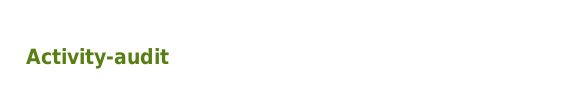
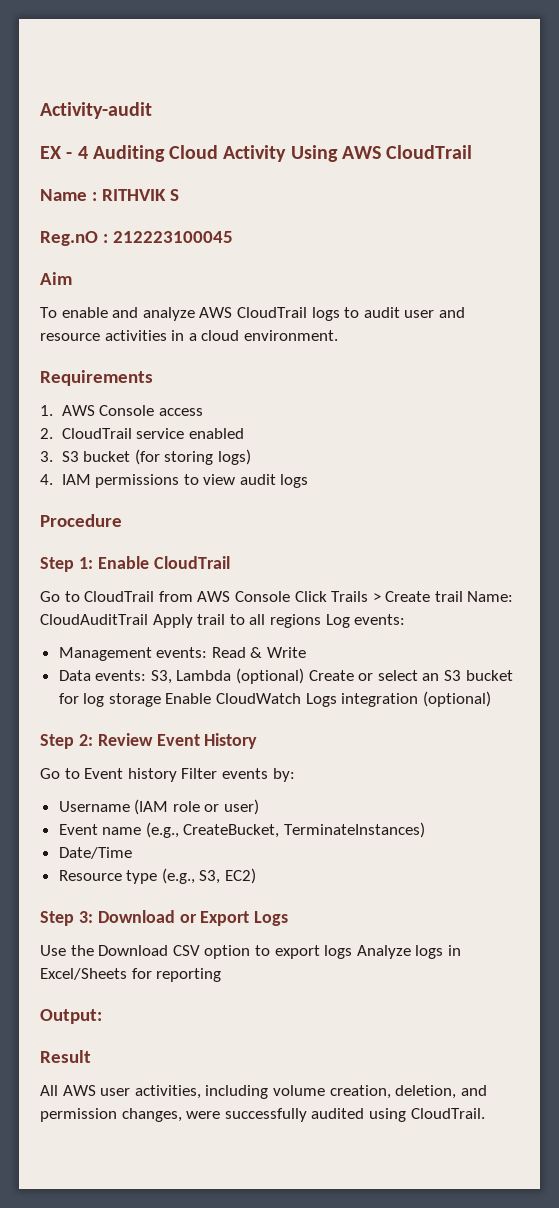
(169, 58) none -> [40,145,473,162] [40,189,179,201] [40,231,233,246] [40,272,72,285] [40,307,465,321] [40,330,338,341] [40,370,153,386] [40,405,203,416] [40,428,244,439] [40,449,251,465] [40,474,309,488] [40,514,122,527] [40,556,230,572] [40,591,514,602] [40,614,406,628] [58,647,307,661] [58,668,513,684] [58,691,491,707] [40,733,258,749] [40,768,295,782] [58,799,260,815] [58,822,426,838] [58,847,132,859] [58,868,257,884] [40,910,289,926] [40,945,461,959] [40,968,222,982] [40,1009,102,1024] [40,1050,91,1063] [40,1085,487,1099] [40,1108,485,1122] // EX - 4 Auditing Cloud Activity Using AWS CloudTrail // Name : RITHVIK S // Reg.nO : 212223100045 // Aim // To enable and analyze AWS CloudTrail logs to audit user and resource activities in a cloud environment. // Requirements // 1. AWS Console access // 2. CloudTrail service enabled // 3. S3 bucket (for storing logs) // 4. IAM permissions to view audit logs // Procedure // Step 1: Enable CloudTrail // Go to CloudTrail from AWS Console Click Trails > Create trail Name: CloudAuditTrail Apply trail to all regions Log events: // Management events: Read & Write // Data events: S3, Lambda (optional) Create or select an S3 bucket for log storage Enable CloudWatch Logs integration (optional) // Step 2: Review Event History // Go to Event history Filter events by: // Username (IAM role or user) // Event name (e.g., CreateBucket, TerminateInstances) // Date/Time // Resource type (e.g., S3, EC2) // Step 3: Download or Export Logs // Use the Download CSV option to export logs Analyze logs in Excel/Sheets for reporting // Output: // Result // All AWS user activities, including volume creation, deletion, and permission changes, were successfully audited using CloudTrail.

